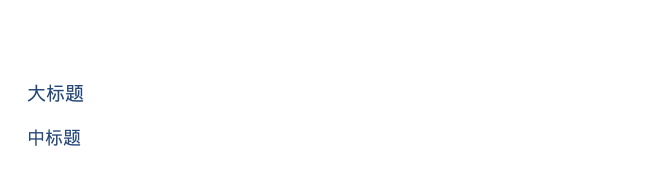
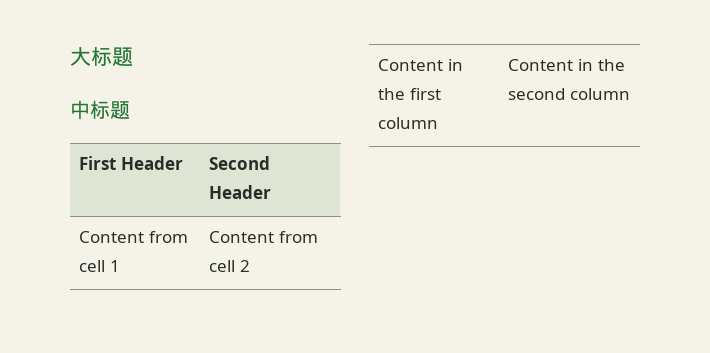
(81, 137) none -> [79,156,183,170] [209,156,271,170] [209,185,272,199] [79,231,188,243] [79,260,120,272] [209,231,318,243] [209,260,250,272] [378,59,463,71] [378,88,441,100] [378,117,439,129] [508,59,625,71] [508,88,630,100] // First Header | Second Header // Content from cell 1 | Content from cell 2 // Content in the first column | Content in the second column

